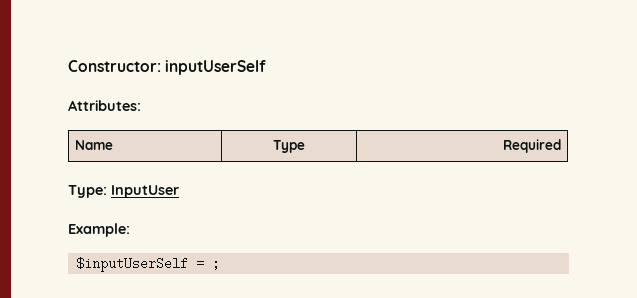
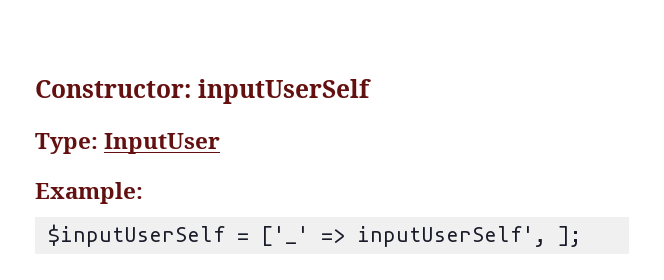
[68,100,141,111] [74,140,113,150] [273,140,305,153] [503,139,562,153] // Attributes: // Name | Type | Required -> (371, 91) none
[212,257,221,270] ; -> [260,226,582,247] ['_' => inputUserSelf', ];

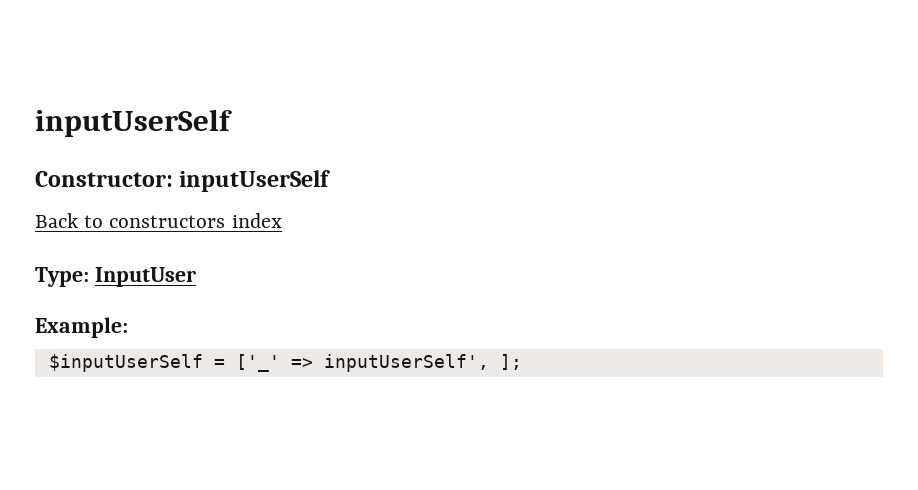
(35, 89) none -> [35,109,232,137] inputUserSelf //
(371, 91) none -> [35,213,282,228] // Back to constructors index

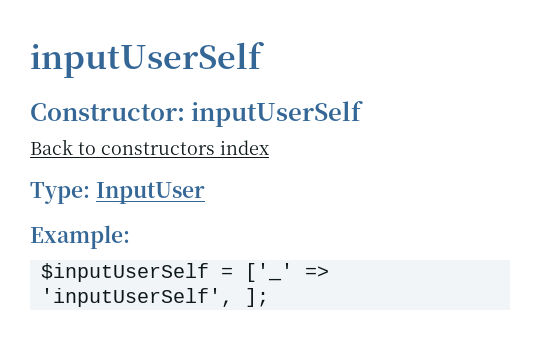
[323,354,489,372] inputUserSelf', -> [40,288,233,307] 'inputUserSelf',

